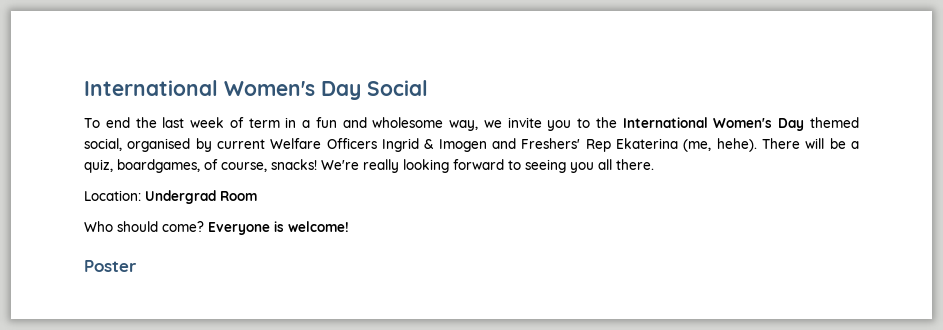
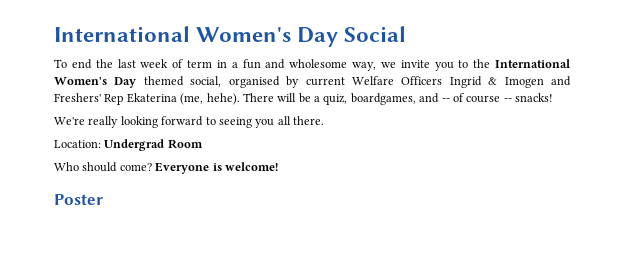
[204,159,267,172] of course, -> [419,93,512,103] and -- of course --
(317, 164) none -> (553, 97) //

